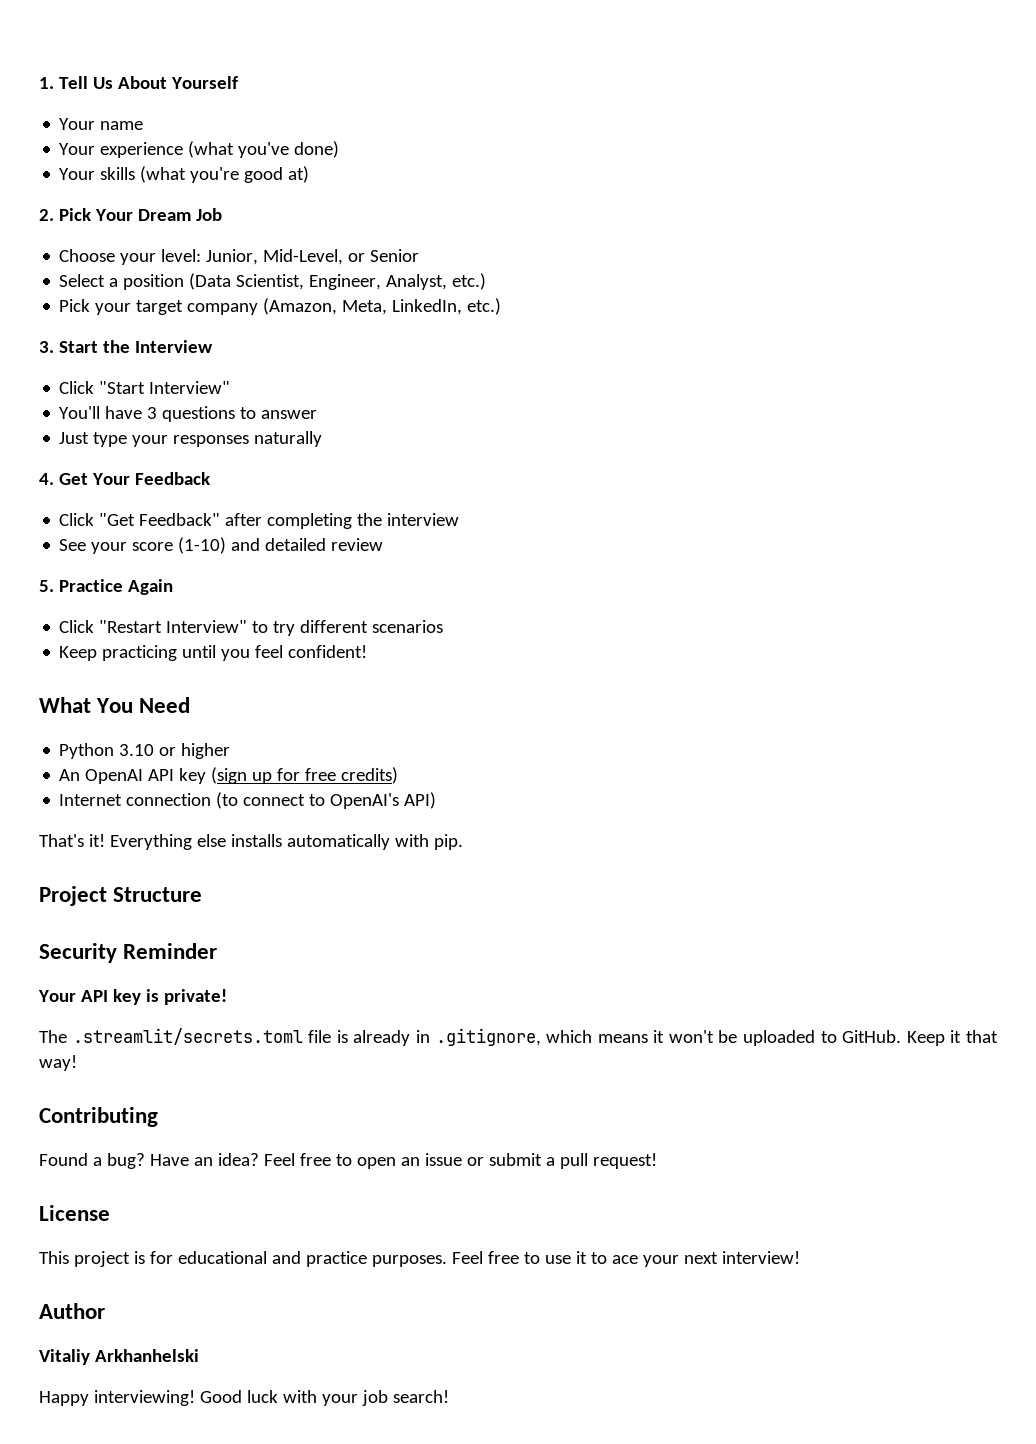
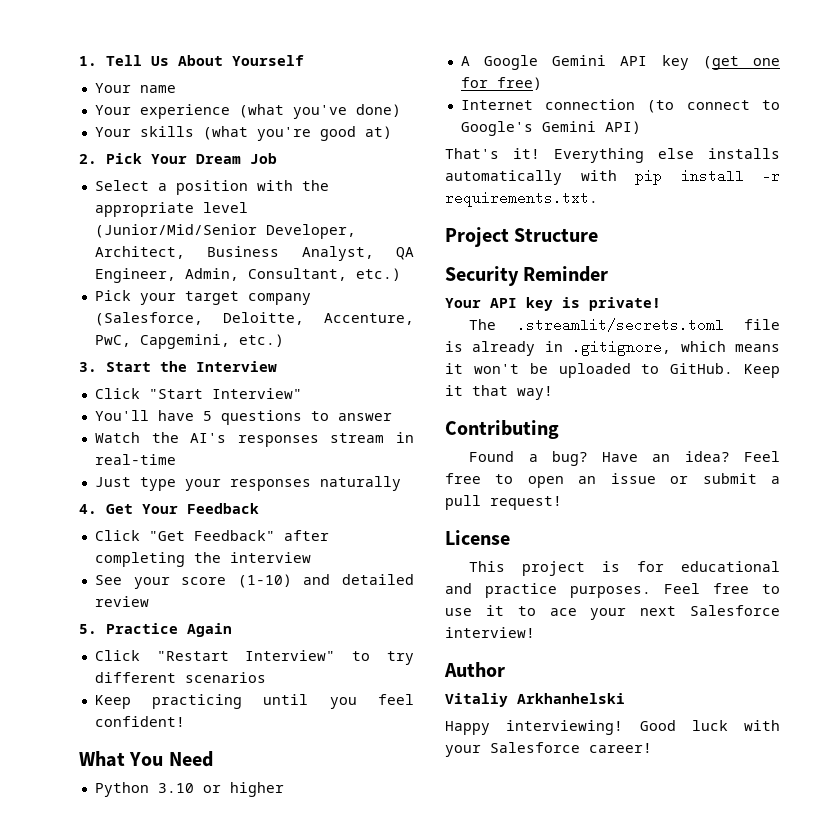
[59,249,420,265] [59,273,448,290] Choose your level: Junior, Mid-Level, or Senior // Select a position (Data Scientist, Engineer, Analyst, -> [94,180,329,195] [94,202,248,217] [94,224,356,239] [94,246,414,261] [94,268,347,283] Select a position with the appropriate level (Junior/Mid/Senior Developer, Architect, Business Analyst, QA Engineer, Admin, Consultant,
[263,298,463,315] (Amazon, Meta, LinkedIn, -> [94,312,414,326] [94,334,230,349] (Salesforce, Deloitte, Accenture, PwC, Capgemini,
[147,407,158,419] 3 -> [202,411,212,421] 5
(318, 414) none -> [94,432,415,447] [94,454,176,465] // Watch the AI's responses stream in real-time
[59,767,399,784] An OpenAI API key (sign up for free credits) -> [460,55,780,70] [460,77,542,90] A Google Gemini API key (get one for free)
[330,793,400,809] OpenAI's -> [460,121,596,136] Google's Gemini
[433,834,463,850] pip. -> [635,169,780,185] [445,191,598,207] pip install -r requirements.txt.
(718, 1258) none -> [690,605,780,616] Salesforce
[361,1390,449,1406] job search! -> [490,742,652,753] Salesforce career!

